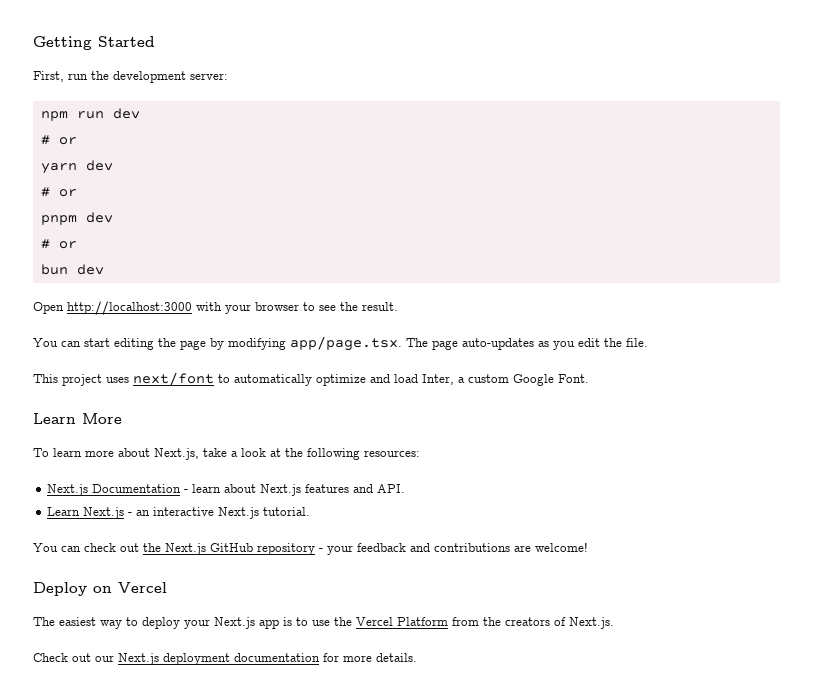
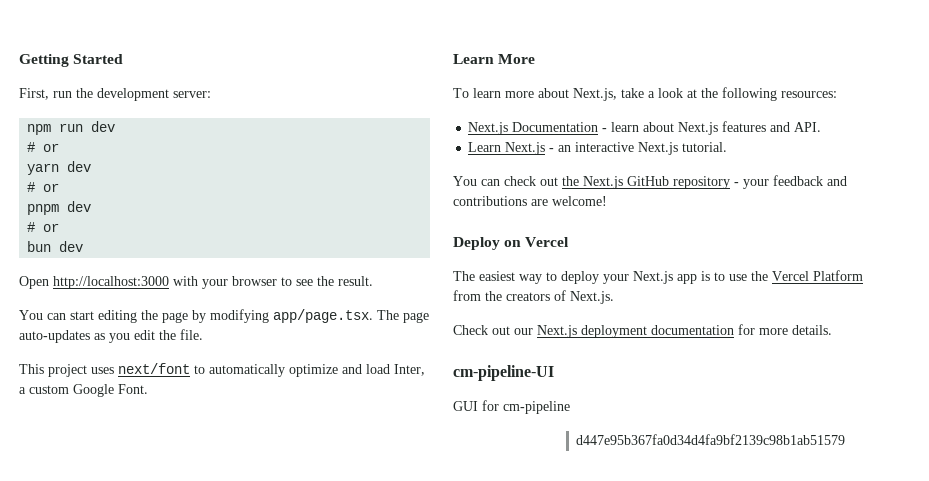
(417, 657) none -> [453,365,554,381] [453,400,570,414] [576,434,846,445] // cm-pipeline-UI // GUI for cm-pipeline // d447e95b367fa0d34d4fa9bf2139c98b1ab51579

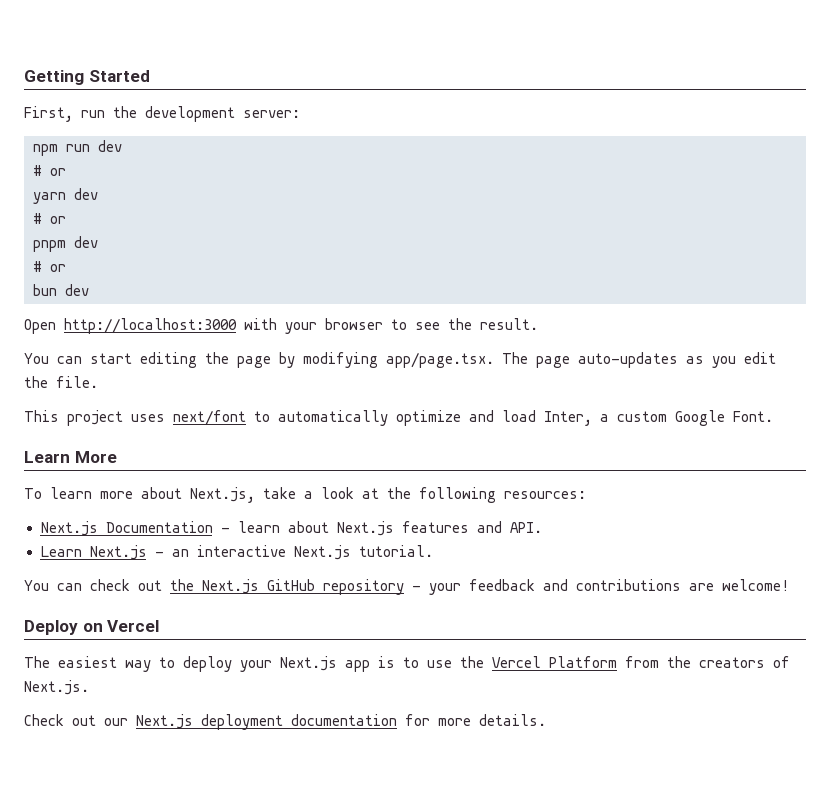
[453,365,554,381] [453,400,570,414] [576,434,846,445] // cm-pipeline-UI // GUI for cm-pipeline // d447e95b367fa0d34d4fa9bf2139c98b1ab51579 -> (546, 720) none

